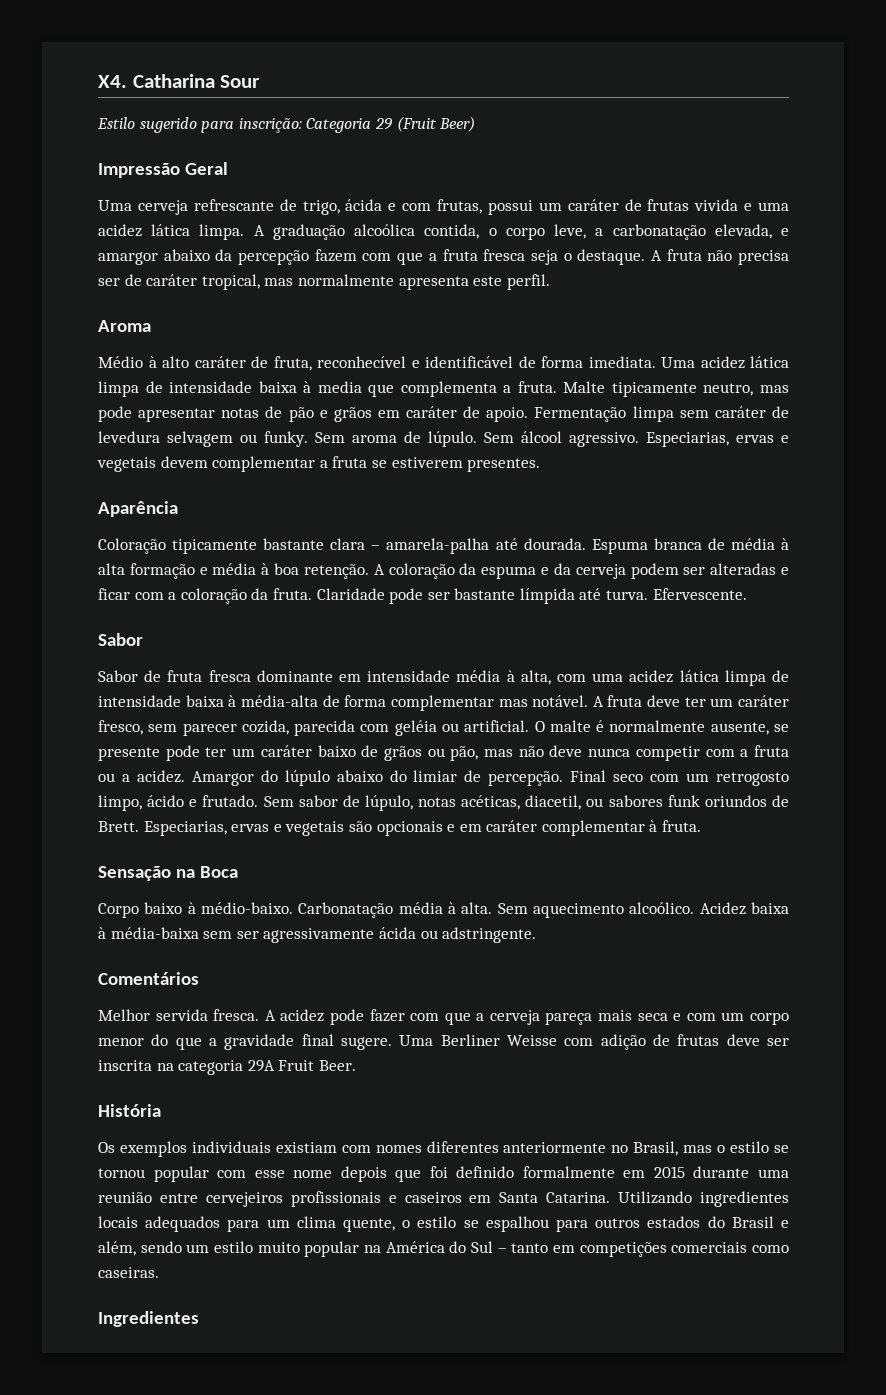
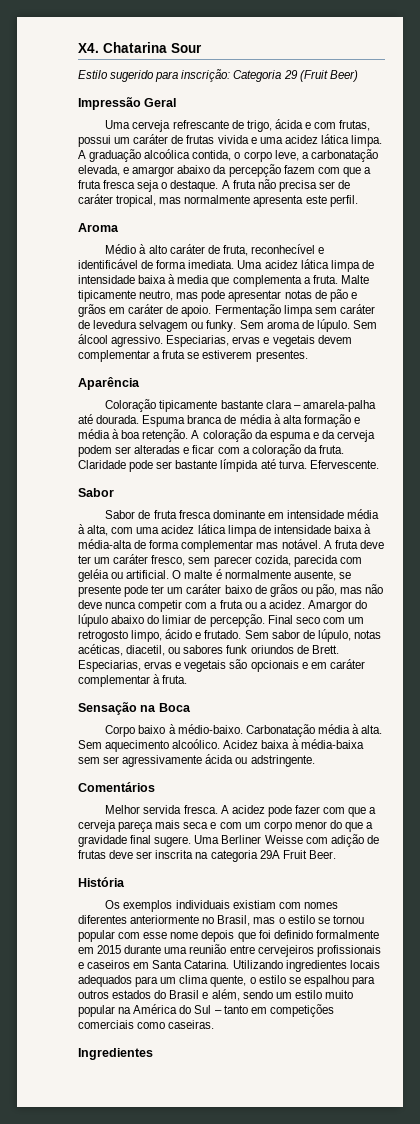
[132,74,215,88] Catharina -> [103,42,167,53] Chatarina

